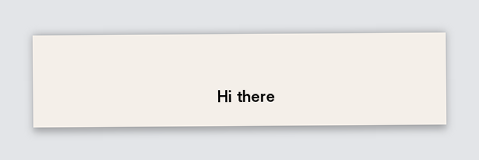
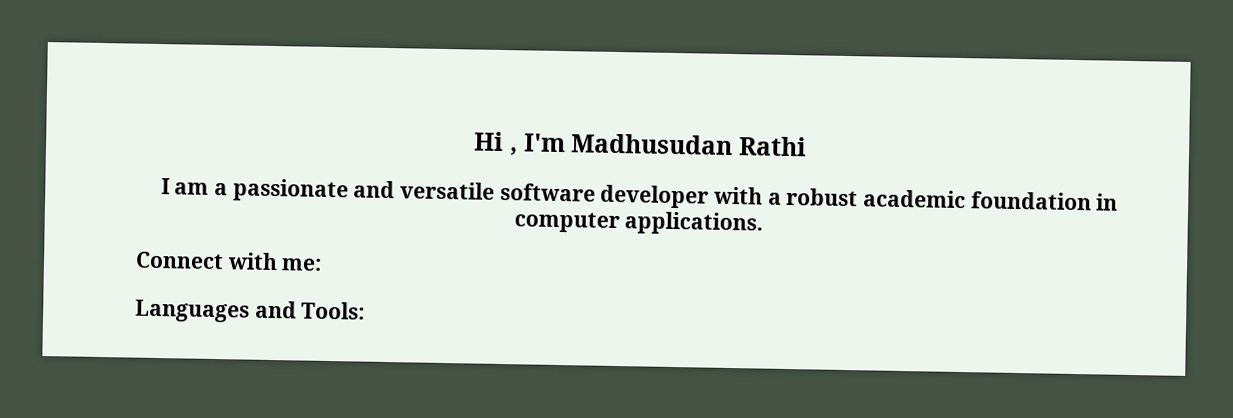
[236,89,276,103] there -> [508,133,807,157] [160,178,1119,211] [513,211,764,236] [135,251,323,271] [134,299,366,323] , I'm Madhusudan Rathi // I am a passionate and versatile software developer with a robust academic foundation in computer applications. // Connect with me: // Languages and Tools:

